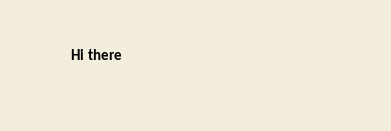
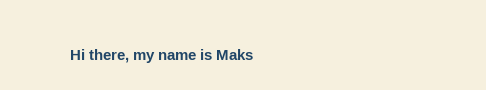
[87,49,122,60] there -> [89,49,254,63] there, my name is Maks

